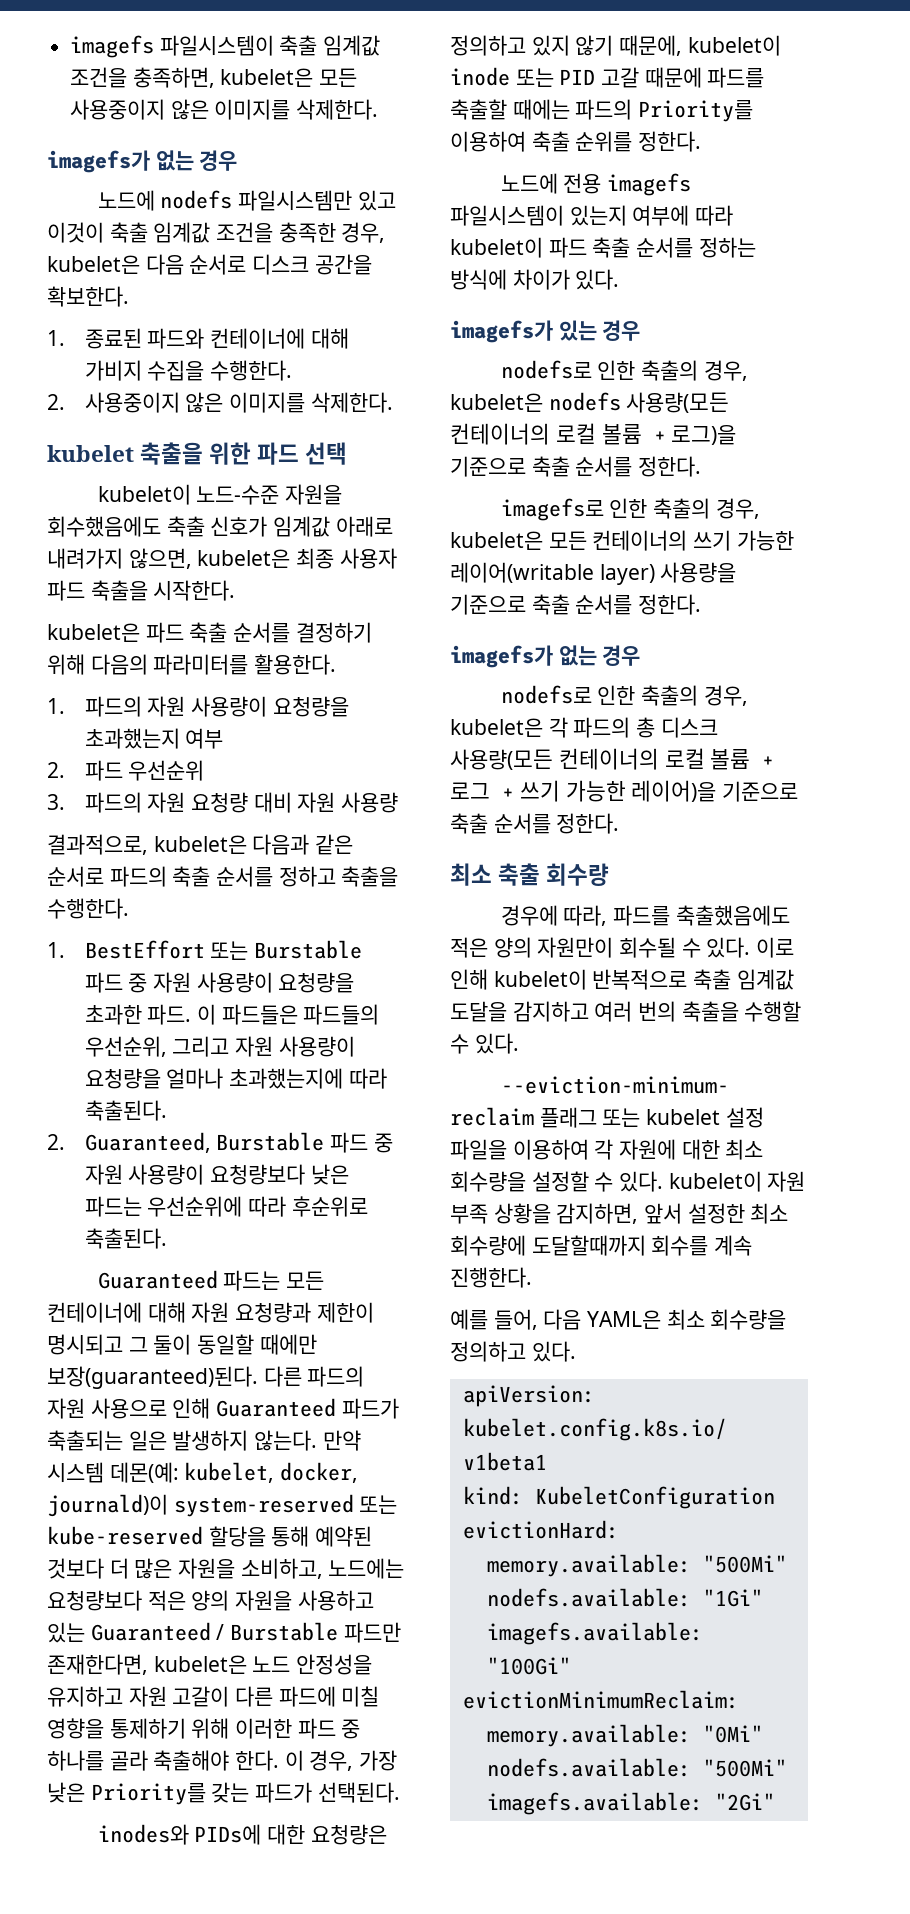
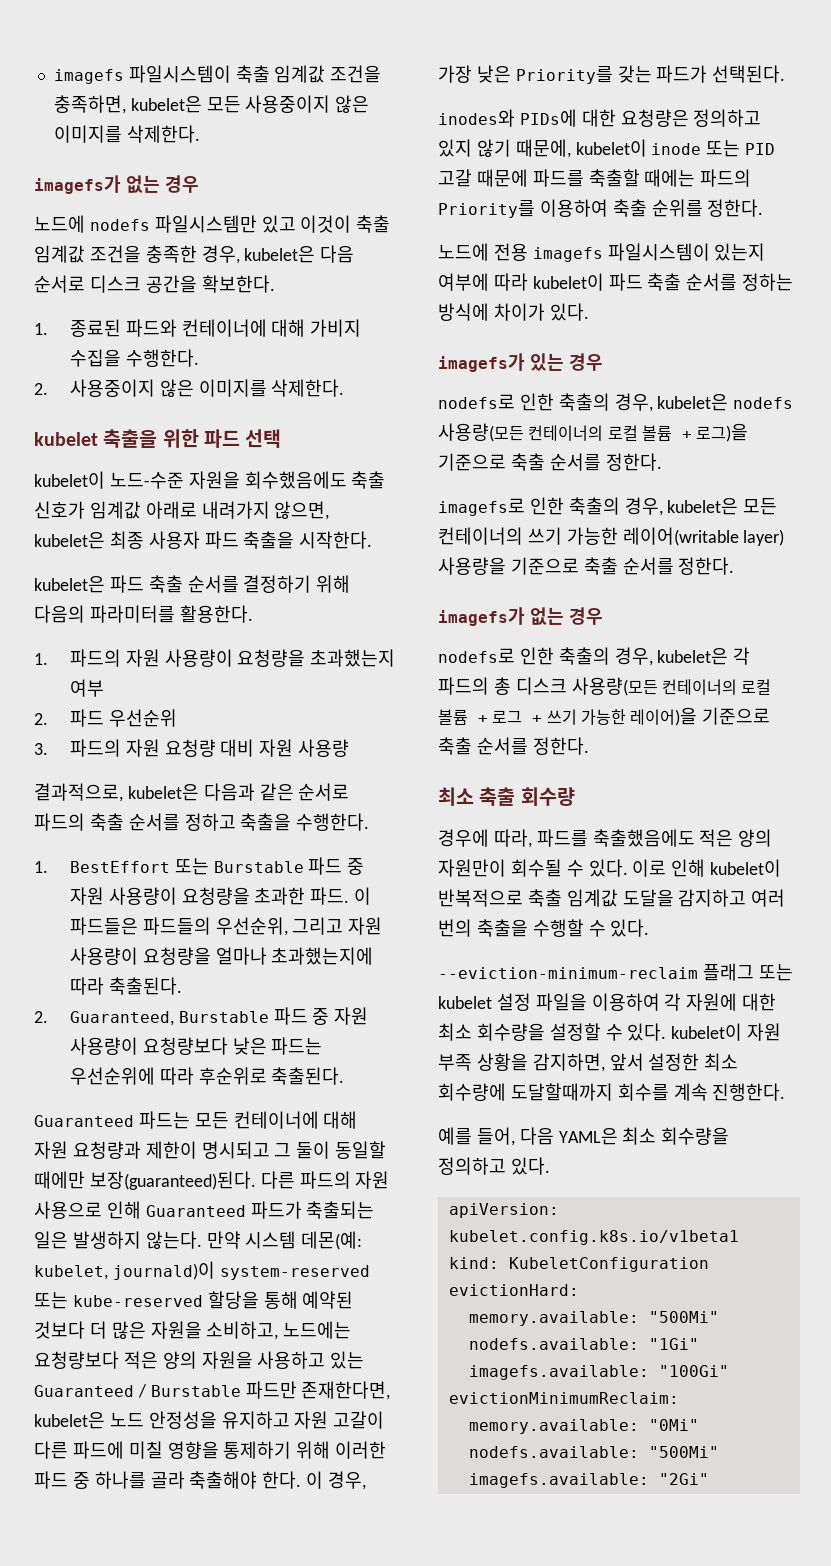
[280,1462,359,1483] docker, -> (108, 1272) none

